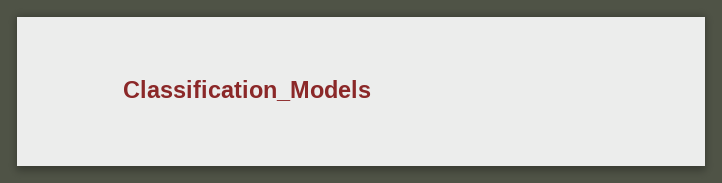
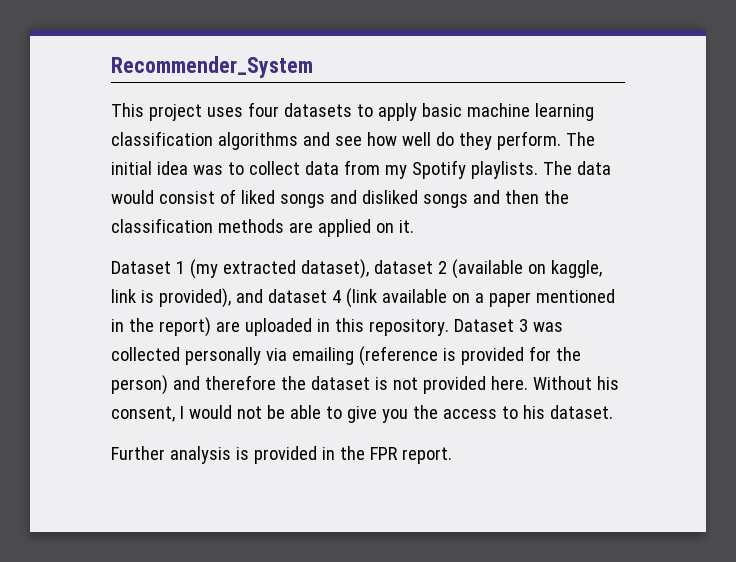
[123,80,371,101] Classification_Models -> [111,56,313,78] [111,102,594,121] [111,131,595,150] [111,160,611,179] [111,189,569,208] [111,218,414,237] [111,259,602,279] [111,288,615,308] [111,317,563,337] [111,346,581,366] [111,375,619,395] [111,405,613,423] [111,446,452,464] Recommender_System // This project uses four datasets to apply basic machine learning classification algorithms and see how well do they perform. The initial idea was to collect data from my Spotify playlists. The data would consist of liked songs and disliked songs and then the classification methods are applied on it. // Dataset 1 (my extracted dataset), dataset 2 (available on kaggle, link is provided), and dataset 4 (link available on a paper mentioned in the report) are uploaded in this repository. Dataset 3 was collected personally via emailing (reference is provided for the person) and therefore the dataset is not provided here. Without his consent, I would not be able to give you the access to his dataset. // Further analysis is provided in the FPR report.

